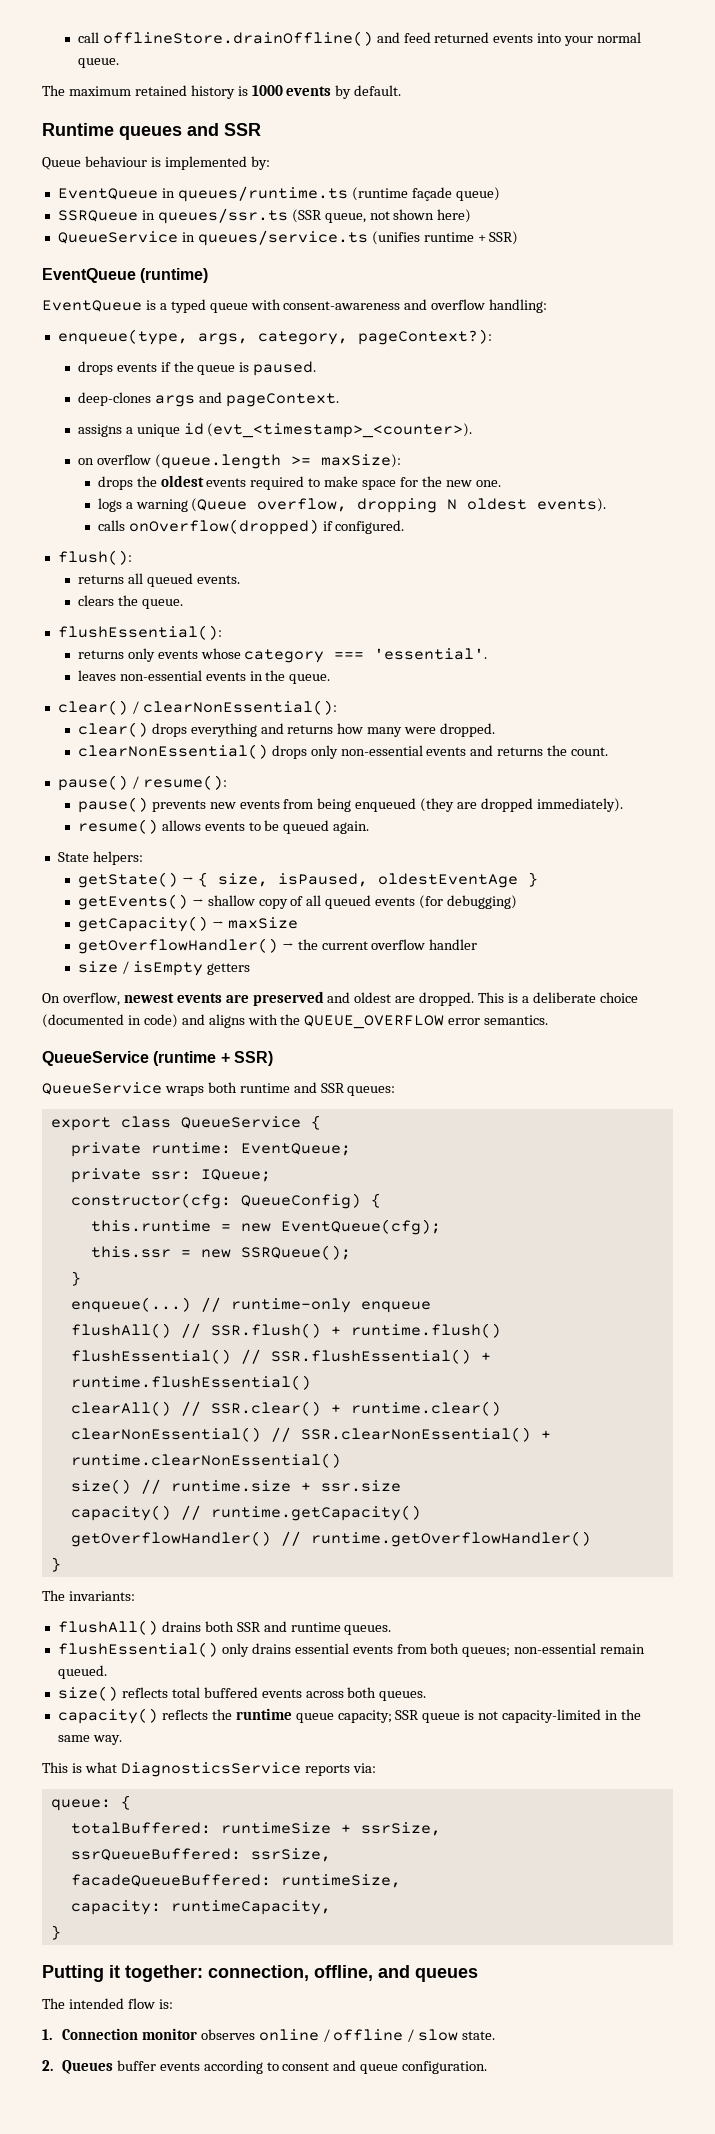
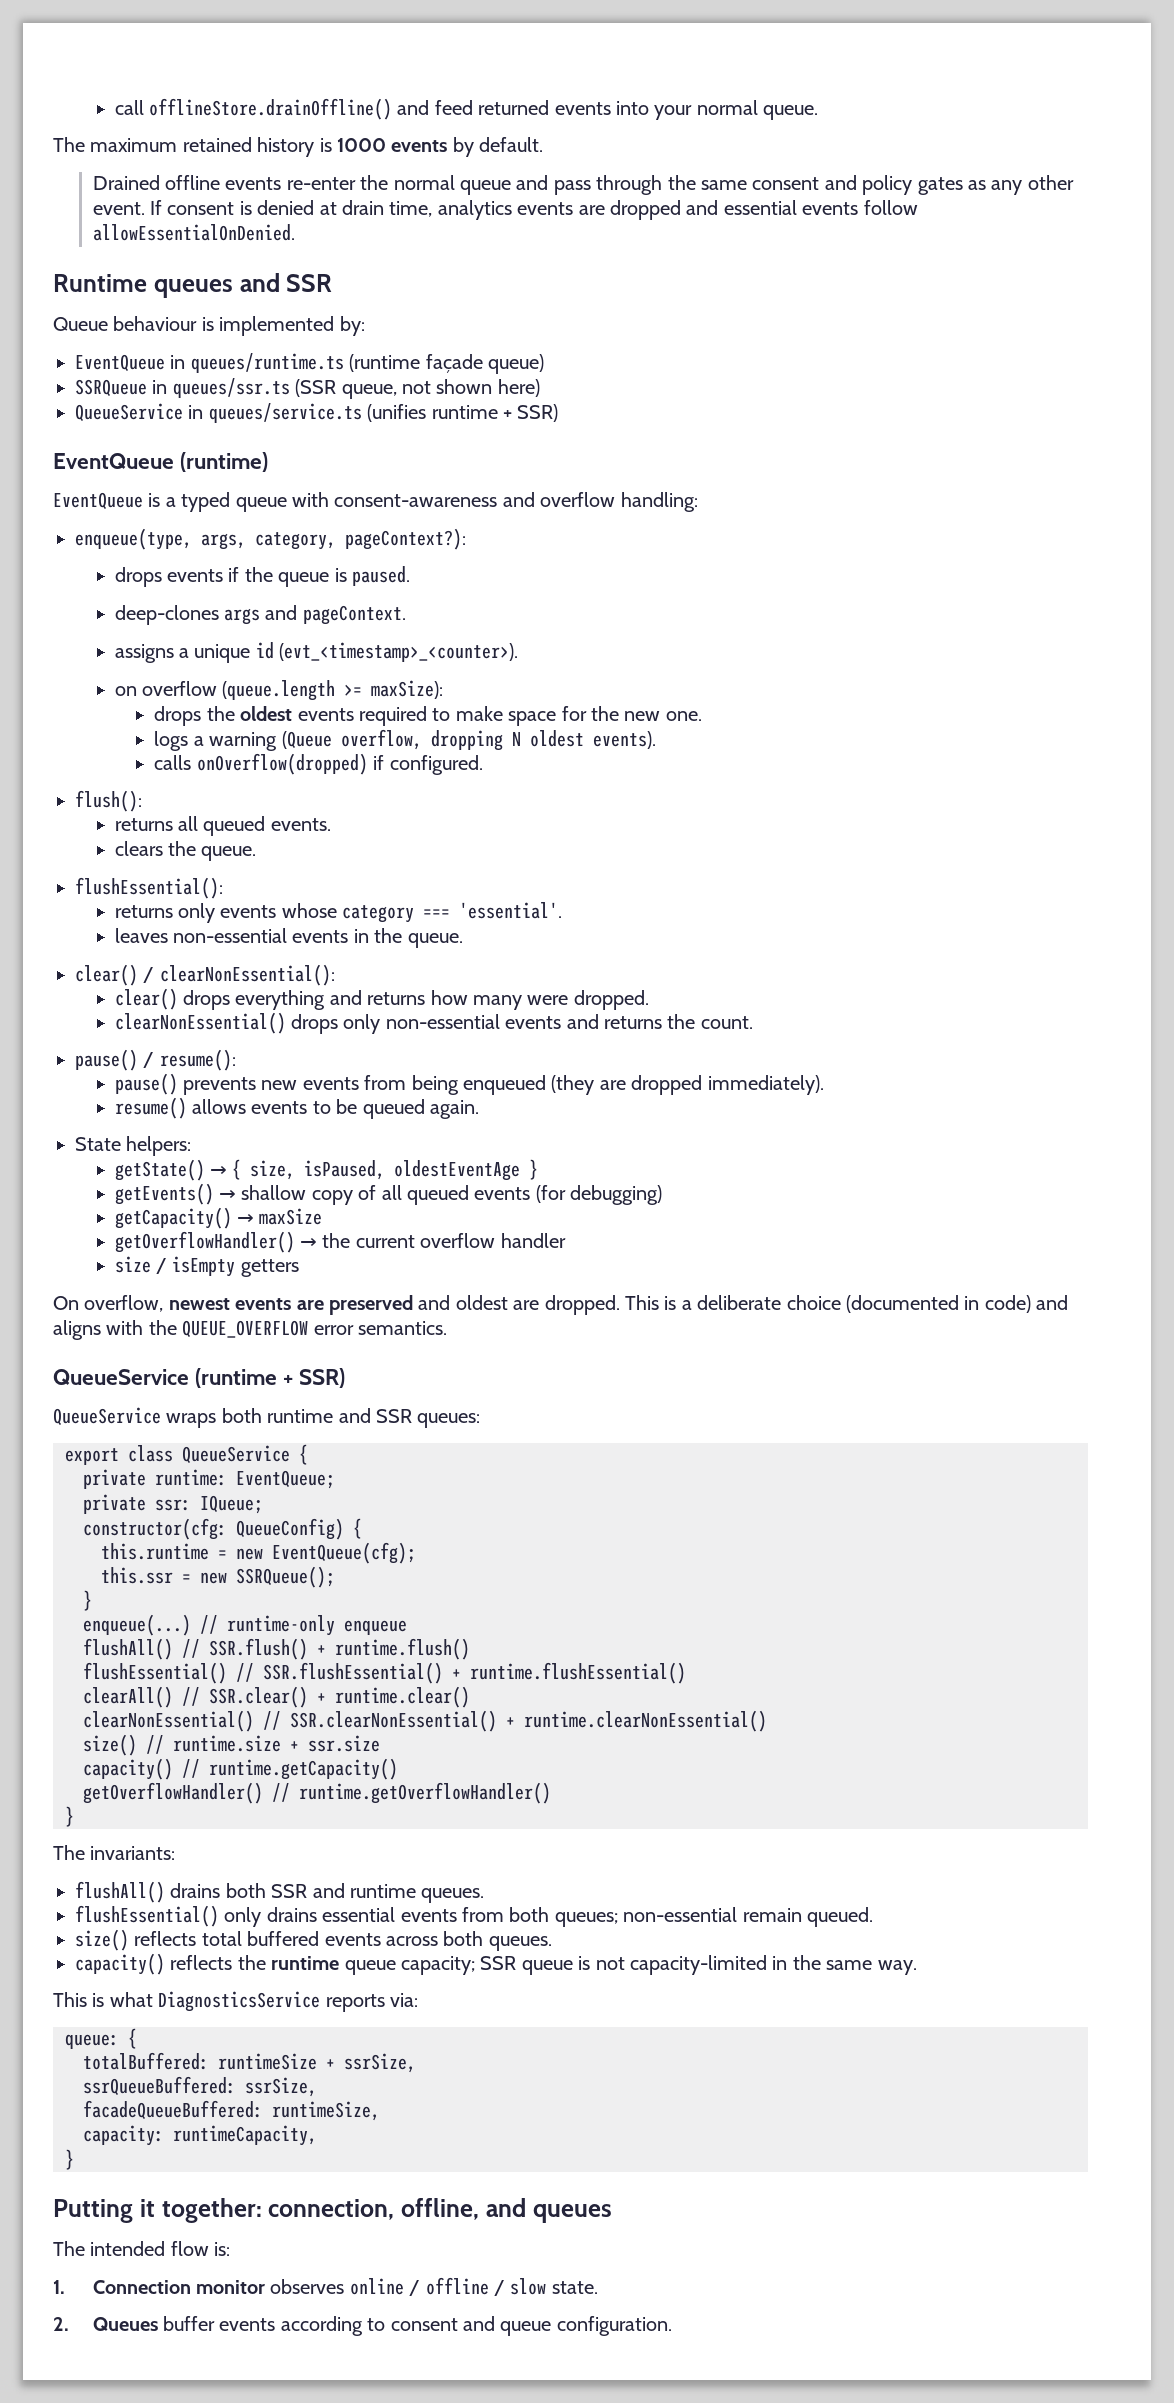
(402, 90) none -> [92,175,1074,195] [92,200,918,220] [92,224,295,241] // Drained offline events re-enter the normal queue and pass through the same consent and policy gates as any other event. If consent is denied at drain time, analytics events are dropped and essential events follow allowEssentialOnDenied.

